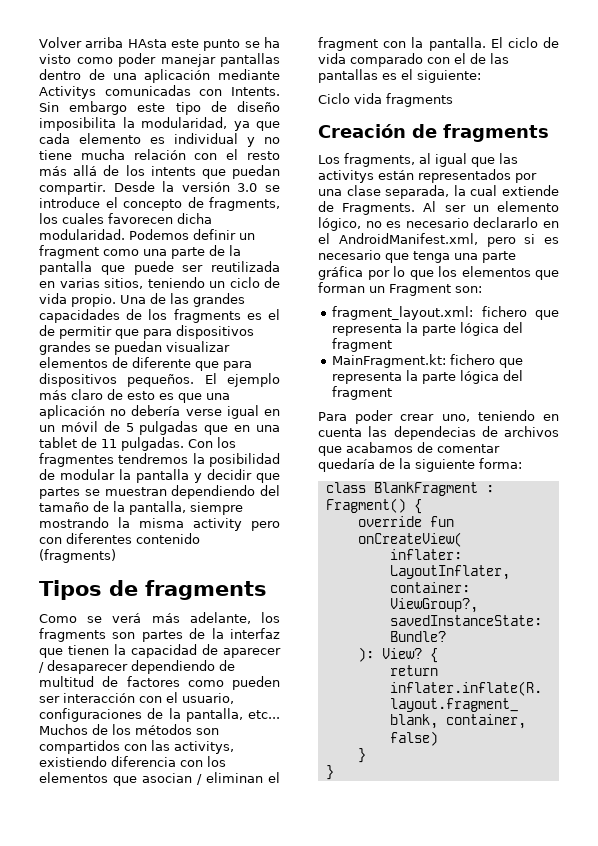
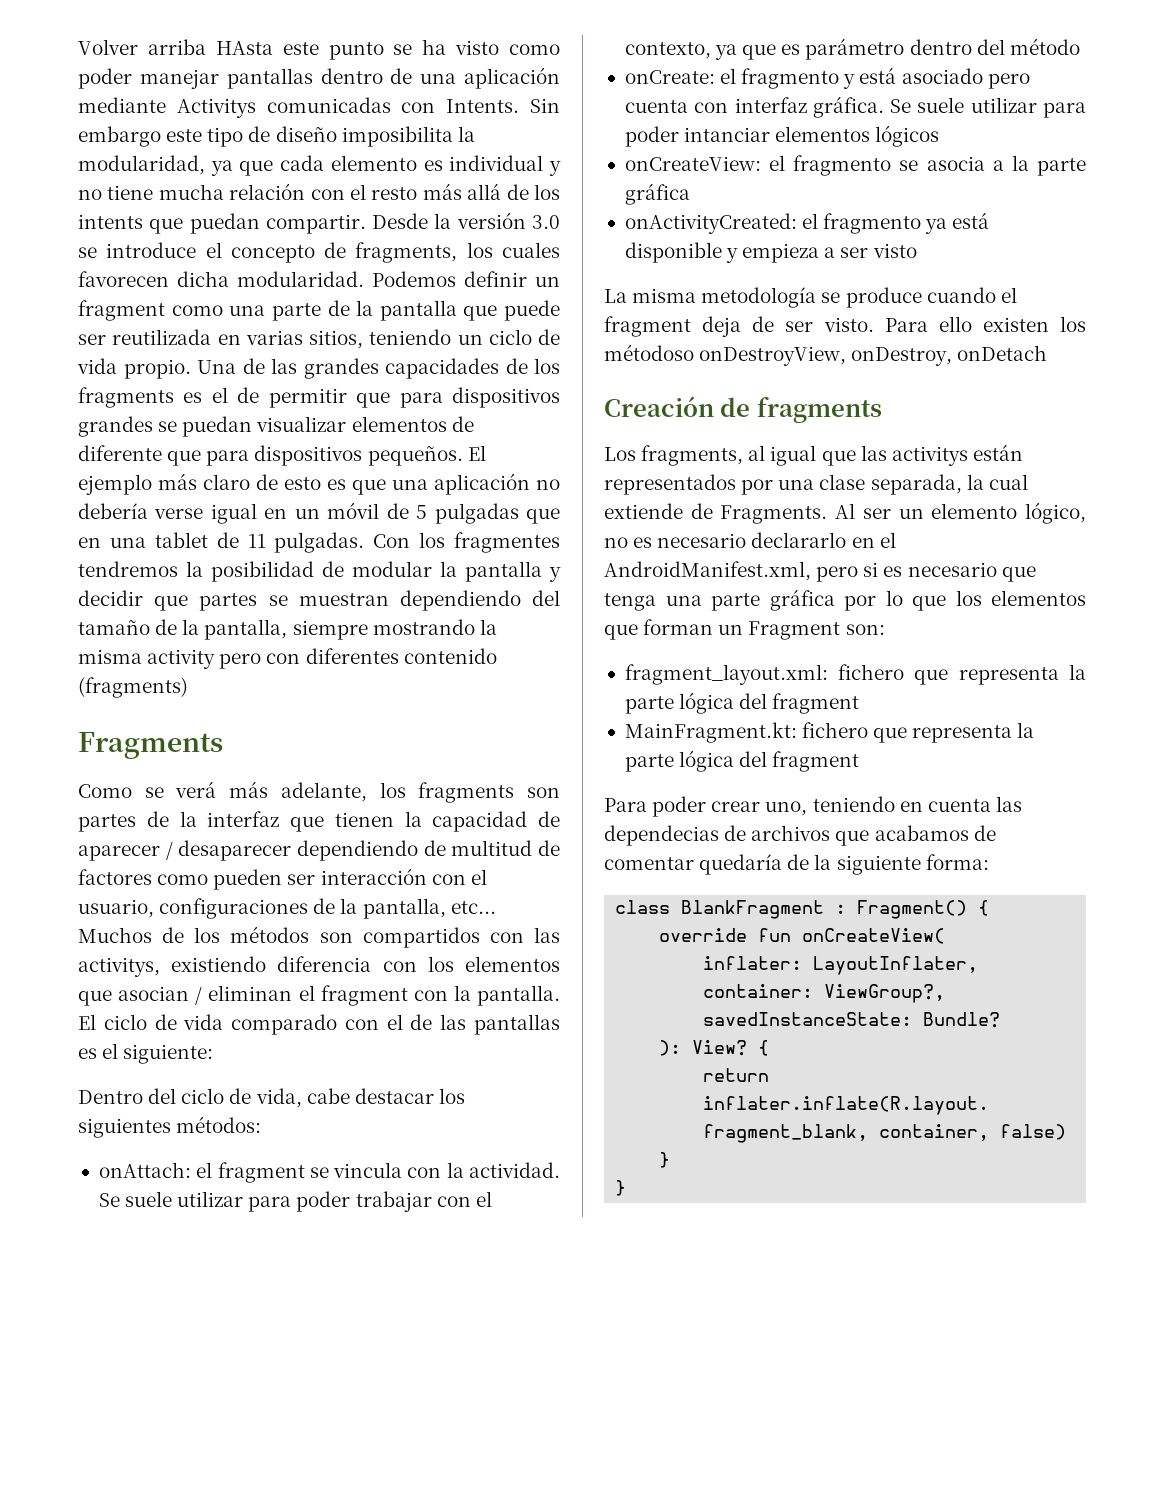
[39,580,267,600] Tipos de fragments -> [78,732,223,759] Fragments
[318,93,453,107] Ciclo vida fragments -> [78,1088,465,1108] [78,1116,262,1138] [98,1162,560,1183] [98,1191,492,1212] [624,38,1080,60] [624,67,1030,89] [624,96,1086,118] [624,125,940,147] [624,155,1086,176] [624,183,690,205] [624,212,990,234] [624,242,917,263] [604,287,1017,308] [604,316,1086,337] [604,344,1048,366] Dentro del ciclo de vida, cabe destacar los siguientes métodos: // onAttach: el fragment se vincula con la actividad. Se suele utilizar para poder trabajar con el contexto, ya que es parámetro dentro del método // onCreate: el fragmento y está asociado pero cuenta con interfaz gráfica. Se suele utilizar para poder intanciar elementos lógicos // onCreateView: el fragmento se asocia a la parte gráfica // onActivityCreated: el fragmento ya está disponible y empieza a ser visto // La misma metodología se produce cuando el fragment deja de ser visto. Para ello existen los métodoso onDestroyView, onDestroy, onDetach

